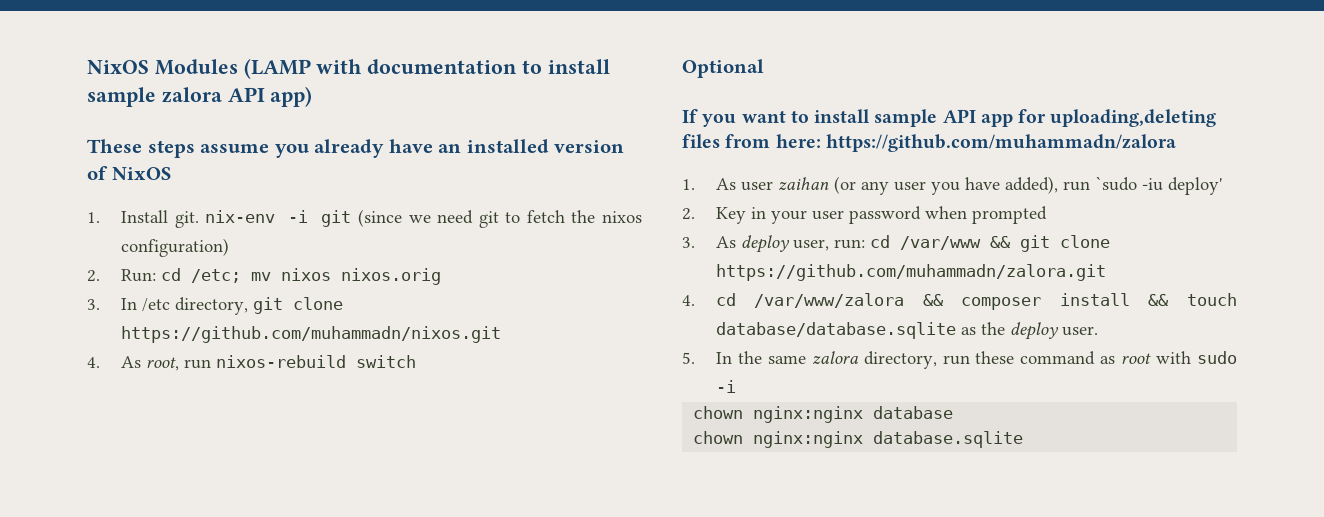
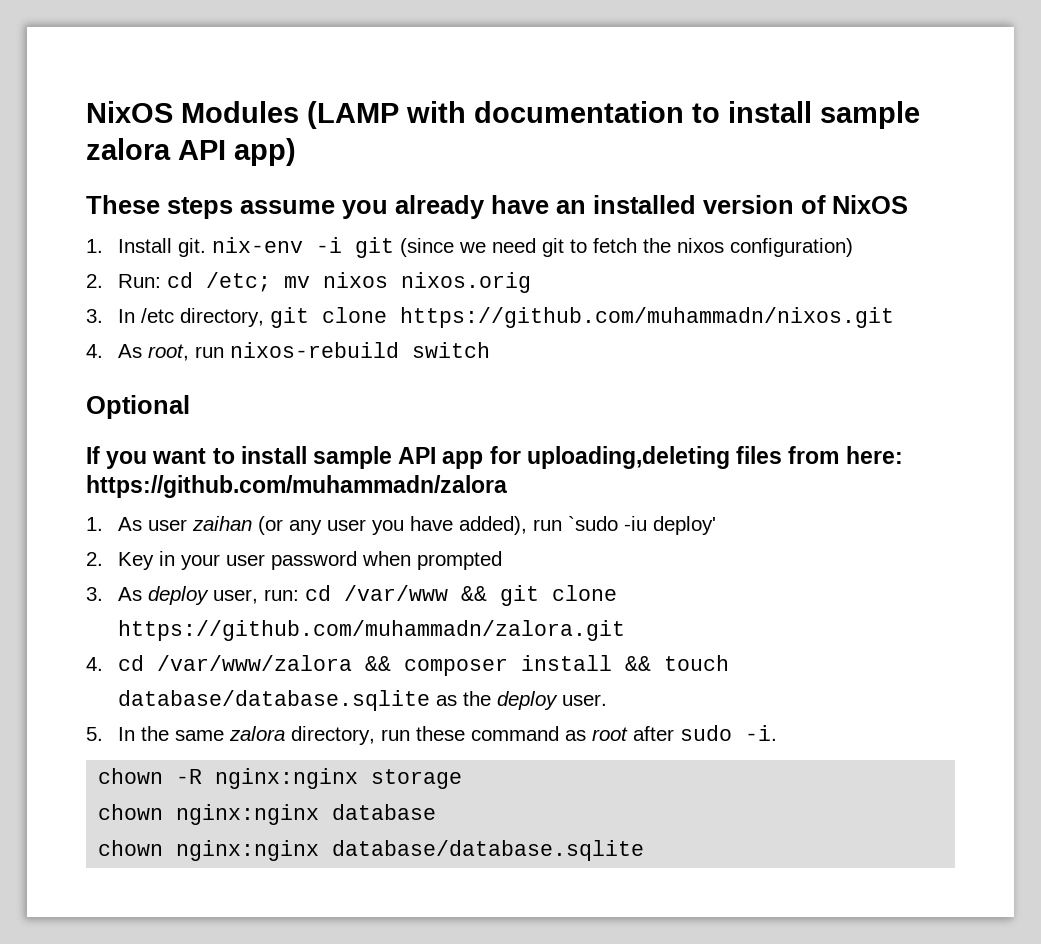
[1156,351,1237,364] [715,380,736,393] with sudo -i -> [633,725,778,741] [98,768,463,789] after sudo -i. // chown -R nginx:nginx storage
[873,431,1024,448] database.sqlite -> [332,840,645,861] database/database.sqlite

